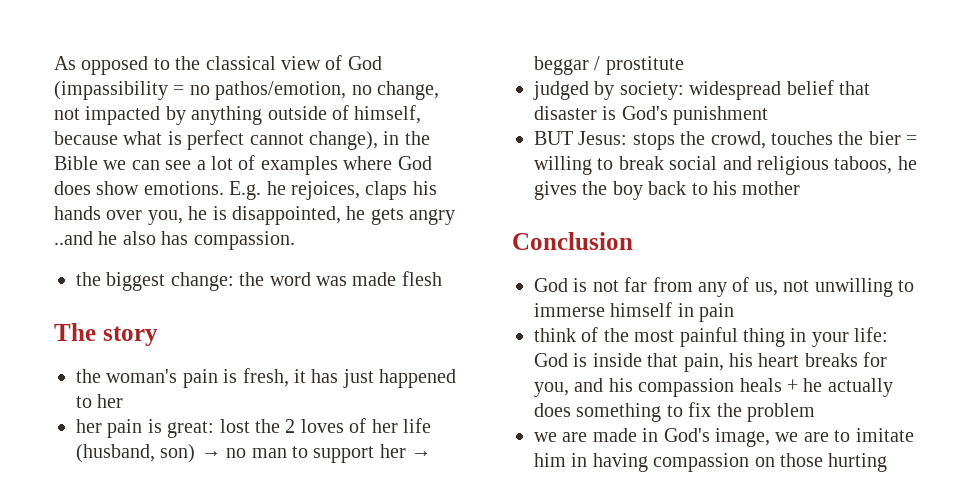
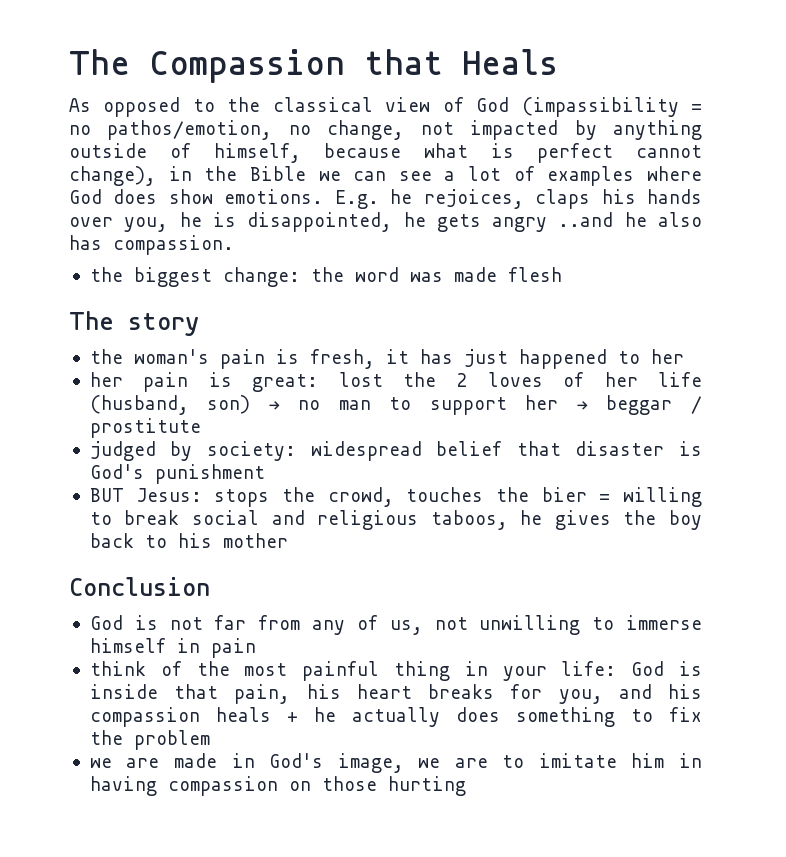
(54, 63) none -> [69,49,558,83] The Compassion that Heals //

